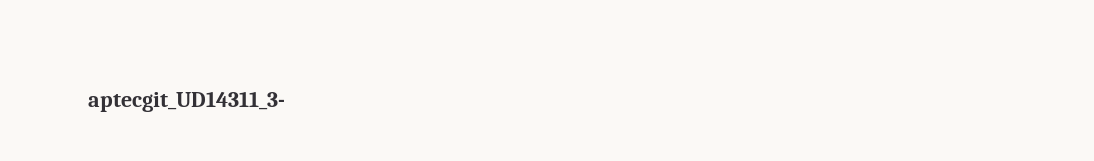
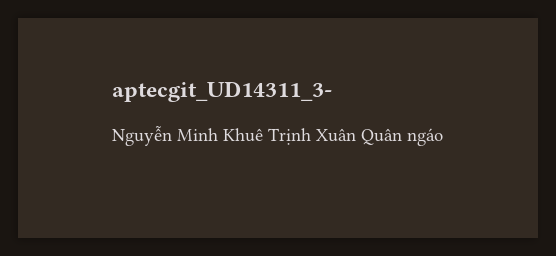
(285, 101) none -> [112,126,443,146] // Nguyễn Minh Khuê Trịnh Xuân Quân ngáo

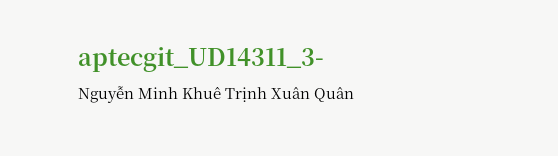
[407,128,443,146] ngáo -> (355, 94) none

